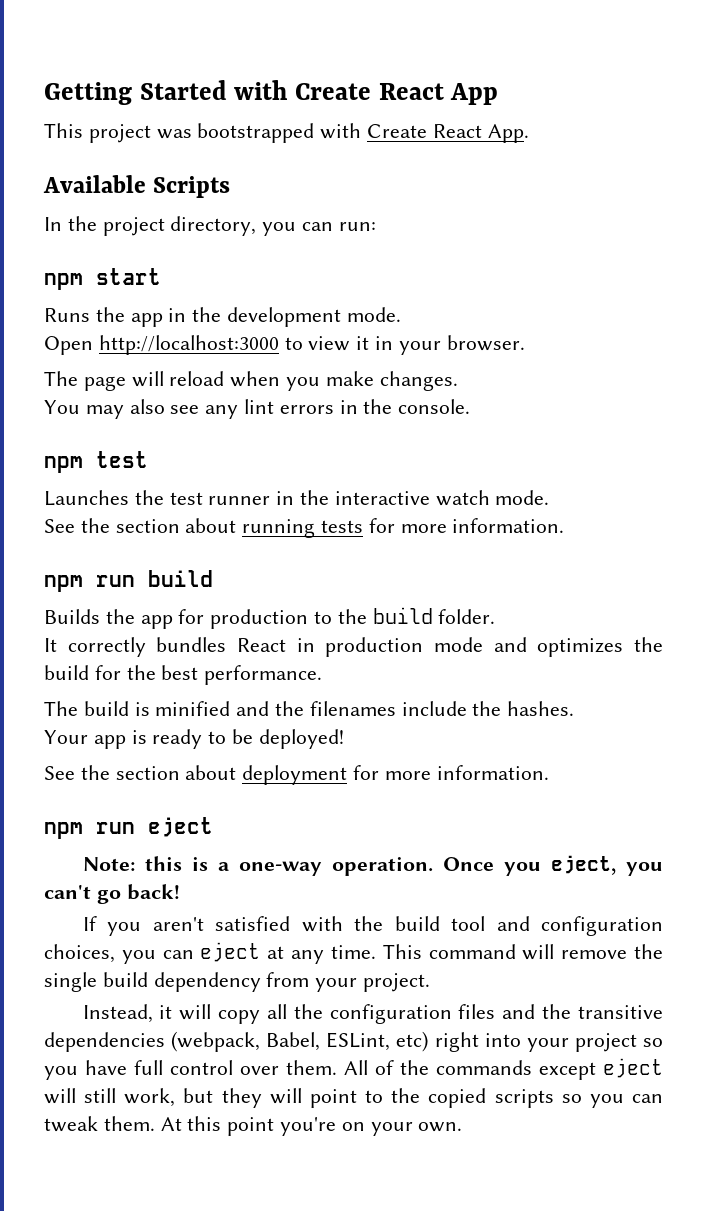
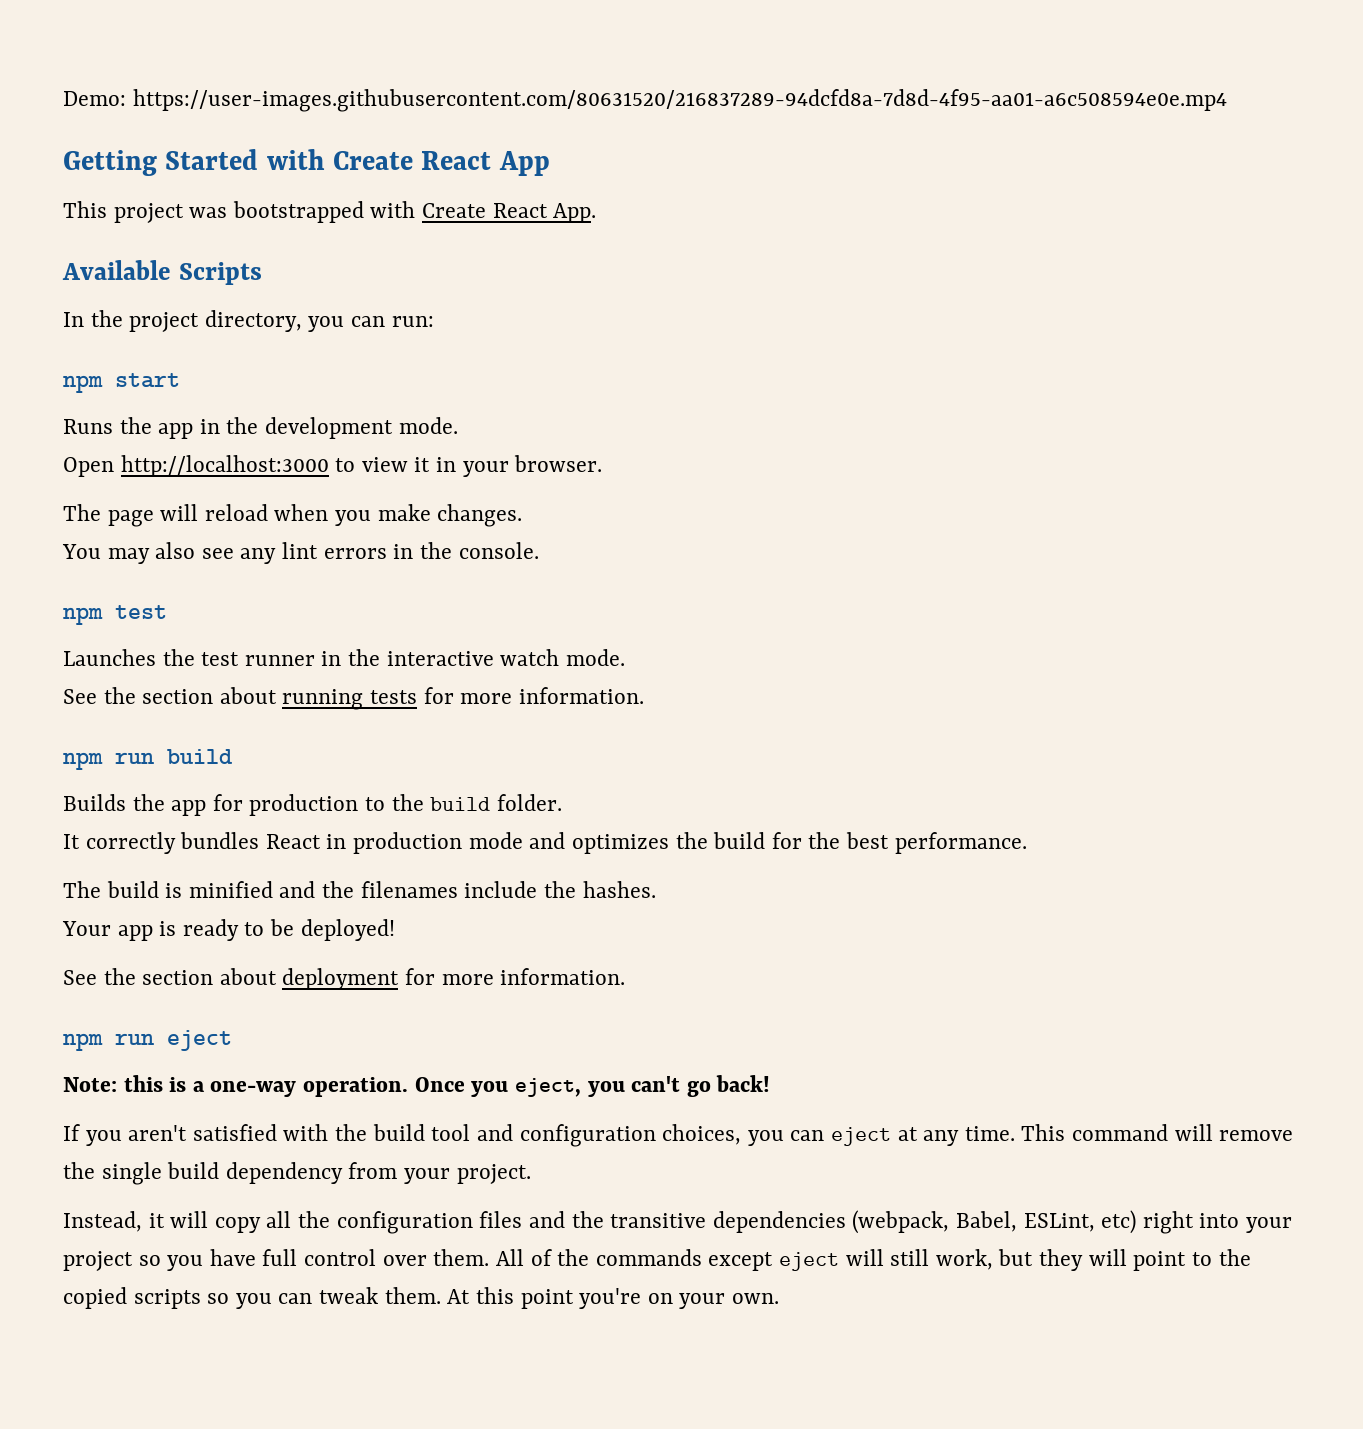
(44, 93) none -> [63,89,1227,112] Demo: https://user-images.githubusercontent.com/80631520/216837289-94dcfd8a-7d8d-4f95-aa01-a6c508594e0e.mp4 //

